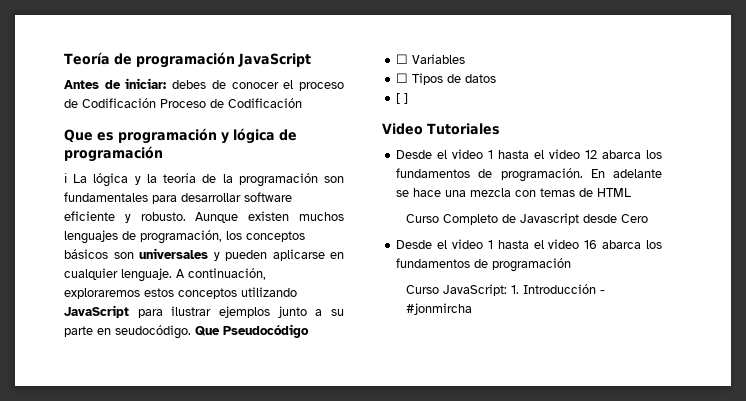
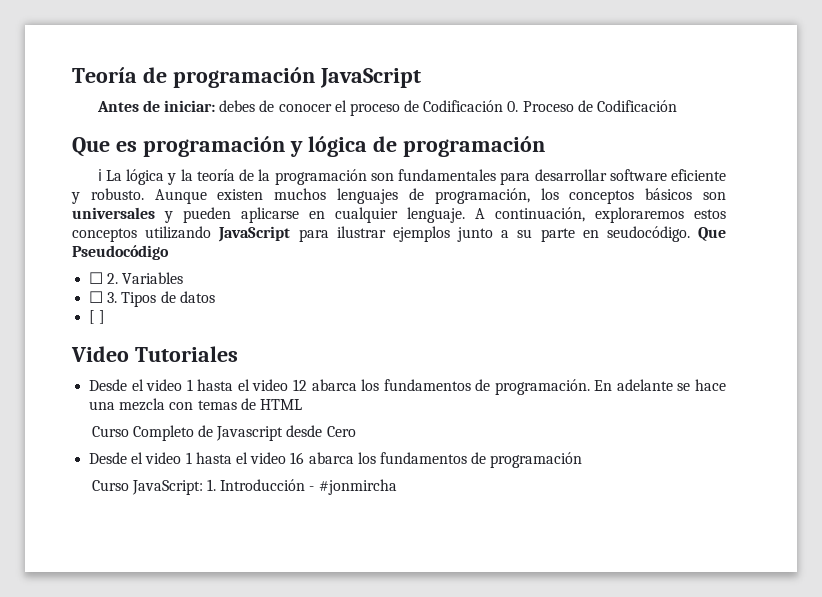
(156, 103) none -> [507,101,519,112] 0.
(409, 59) none -> [107,273,119,284] 2.
(409, 78) none -> [107,292,118,303] 3.

